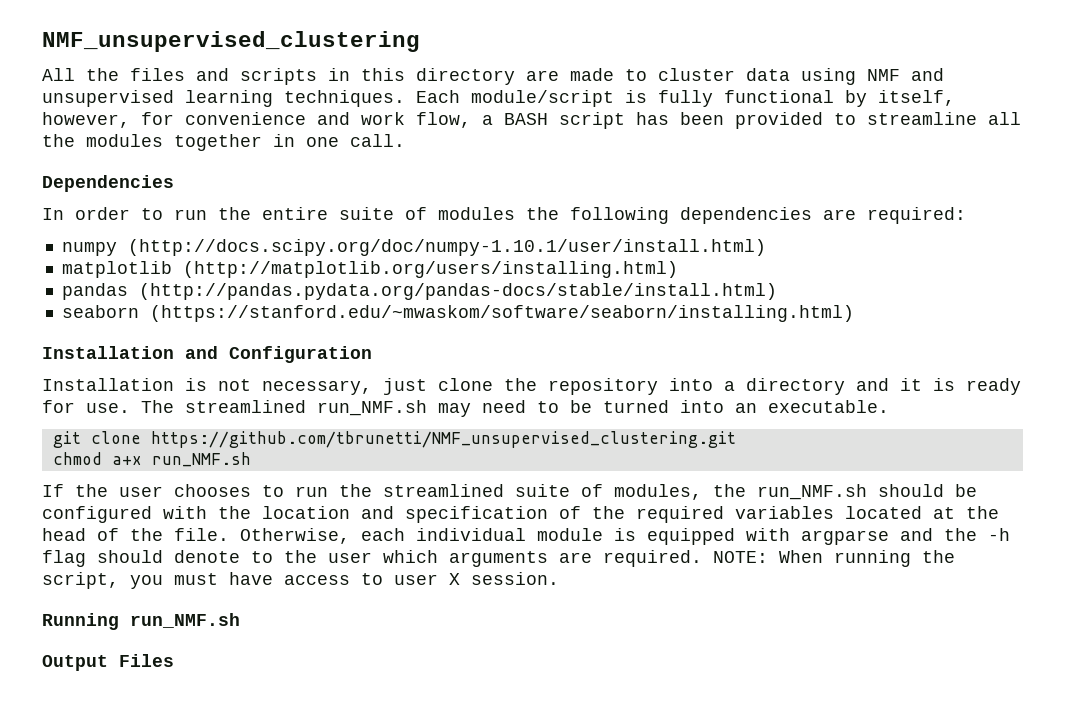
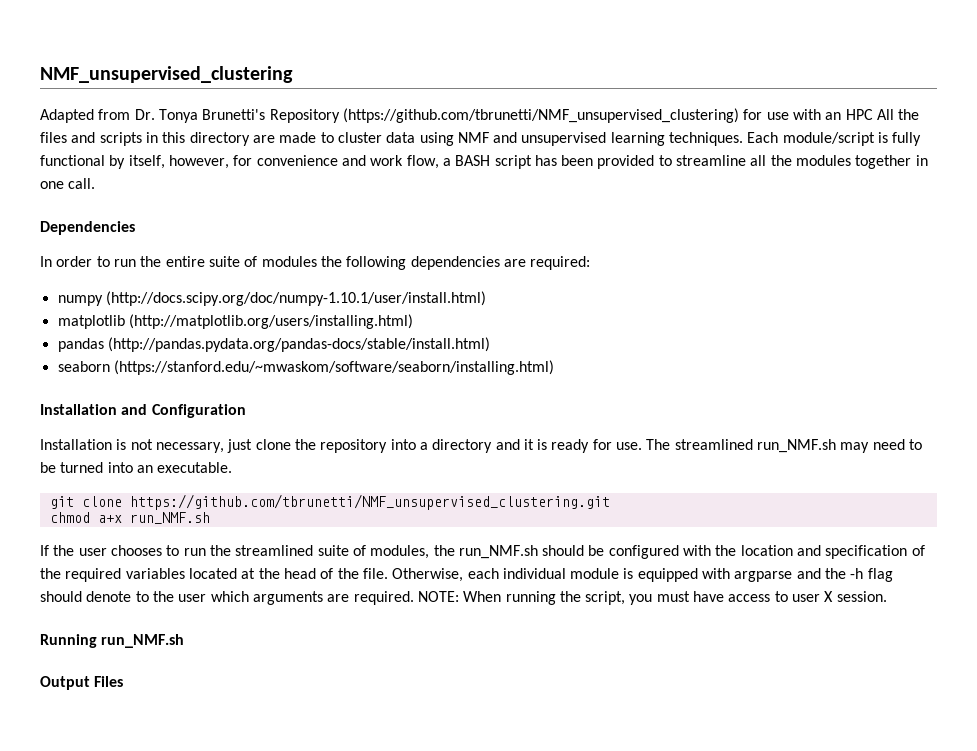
(420, 41) none -> [40,108,873,123] Adapted from Dr. Tonya Brunetti's Repository (https://github.com/tbrunetti/NMF_unsupervised_clustering) for use with an HPC

